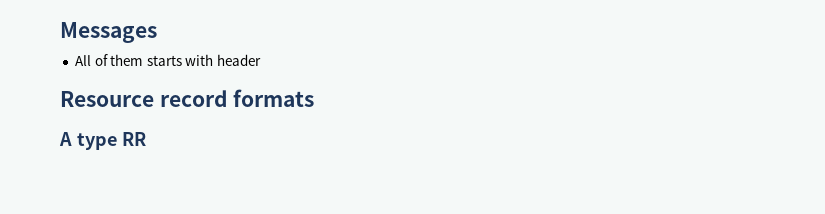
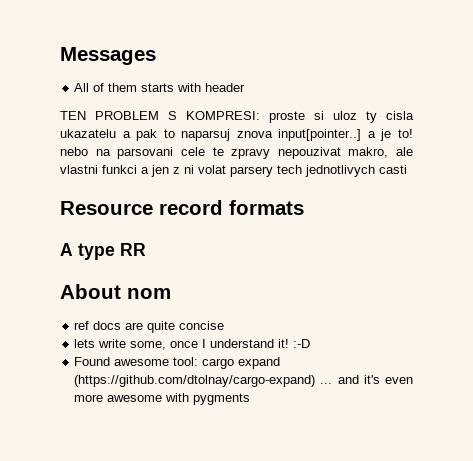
(262, 60) none -> [60,111,414,123] [60,129,413,141] [60,147,413,159] [60,165,407,177] // TEN PROBLEM S KOMPRESI: proste si uloz ty cisla ukazatelu a pak to naparsuj znova input[pointer..] a je to! nebo na parsovani cele te zpravy nepouzivat makro, ale vlastni funkci a jen z ni volat parsery tech jednotlivych casti
(146, 139) none -> [60,284,171,299] [74,321,225,333] [74,339,311,350] [74,357,281,369] [74,375,414,387] [74,393,251,405] // About nom // ref docs are quite concise // lets write some, once I understand it! :-D // Found awesome tool: cargo expand (https://github.com/dtolnay/cargo-expand) ... and it's even more awesome with pygments

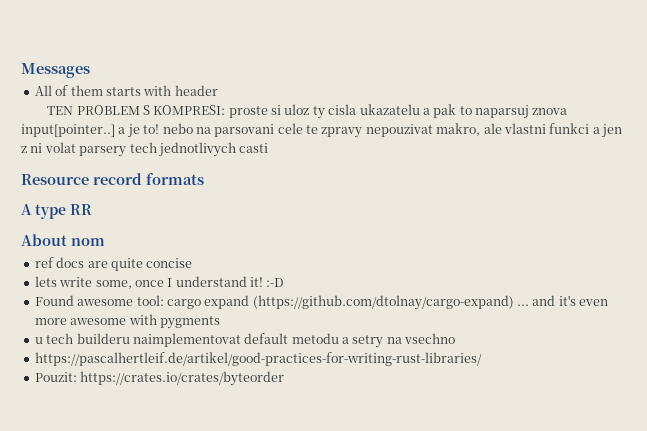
(251, 399) none -> [34,333,456,348] [34,352,482,366] [34,371,285,386] // u tech builderu naimplementovat default metodu a setry na vsechno // https://pascalhertleif.de/artikel/good-practices-for-writing-rust-libraries/ // Pouzit: https://crates.io/crates/byteorder

